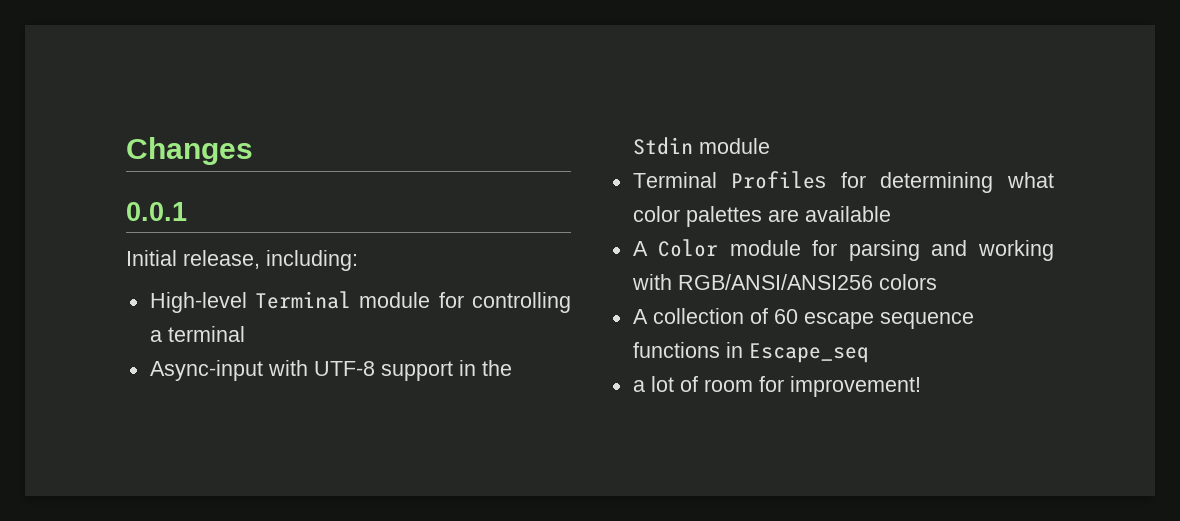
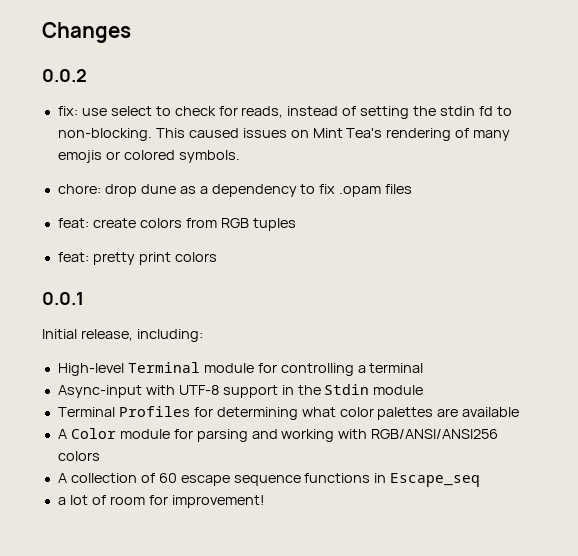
(253, 151) none -> [42,69,87,82] [57,106,512,119] [57,128,511,141] [57,150,240,163] [57,184,413,197] [57,218,296,231] [57,252,217,265] // 0.0.2 // fix: use select to check for reads, instead of setting the stdin fd to non-blocking. This caused issues on Mint Tea's rendering of many emojis or colored symbols. // chore: drop dune as a dependency to fix .opam files // feat: create colors from RGB tuples // feat: pretty print colors

